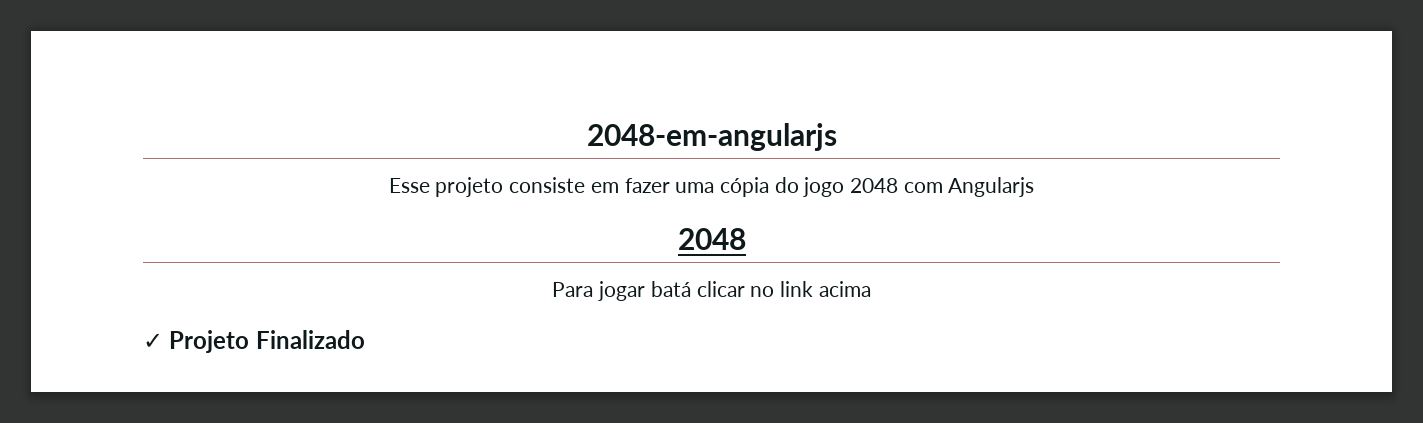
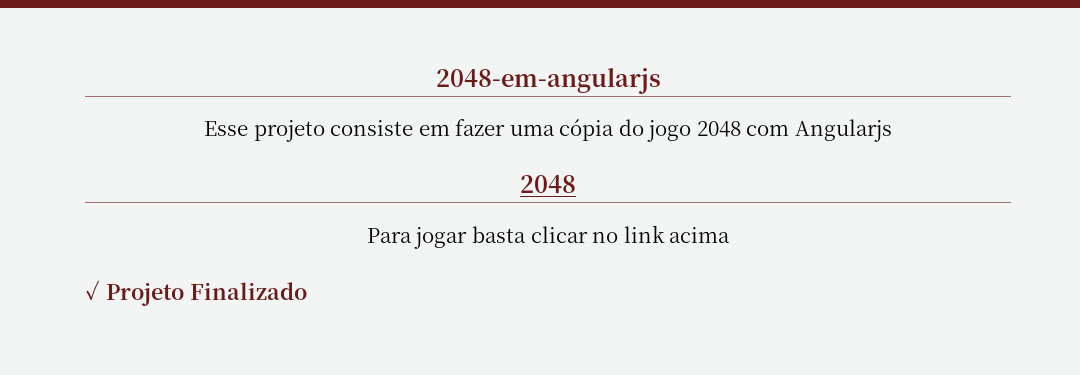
[650,281,691,297] batá -> [471,226,526,243] basta

